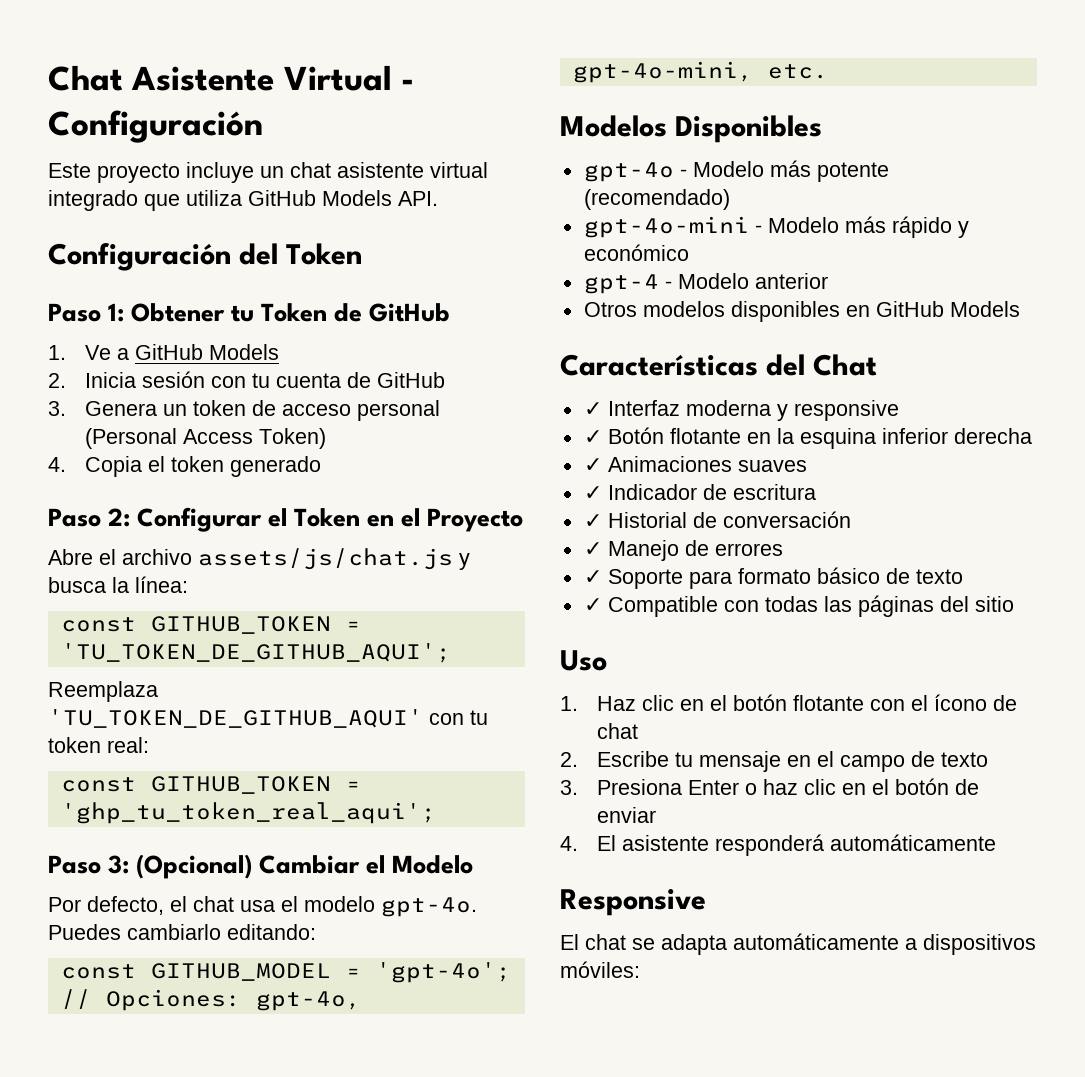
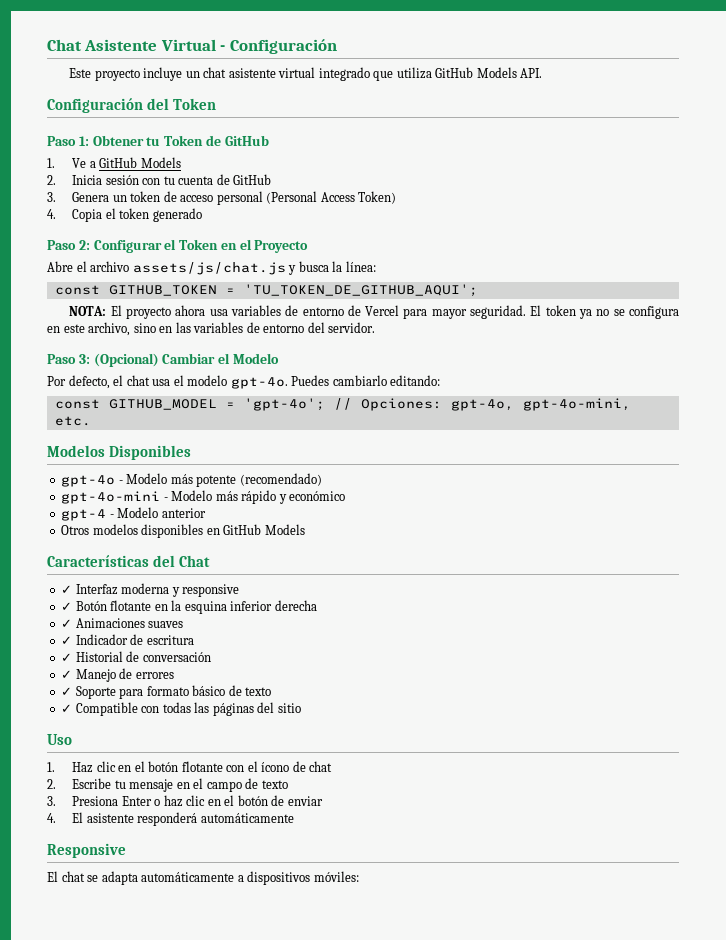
[48,681,158,702] [48,709,488,728] [48,737,149,753] [60,776,361,794] [60,802,436,824] Reemplaza 'TU_TOKEN_DE_GITHUB_AQUI' con tu token real: // const GITHUB_TOKEN = 'ghp_tu_token_real_aqui'; -> [69,305,680,319] [47,322,376,336] NOTA: El proyecto ahora usa variables de entorno de Vercel para mayor seguridad. El token ya no se configura en este archivo, sino en las variables de entorno del servidor.

